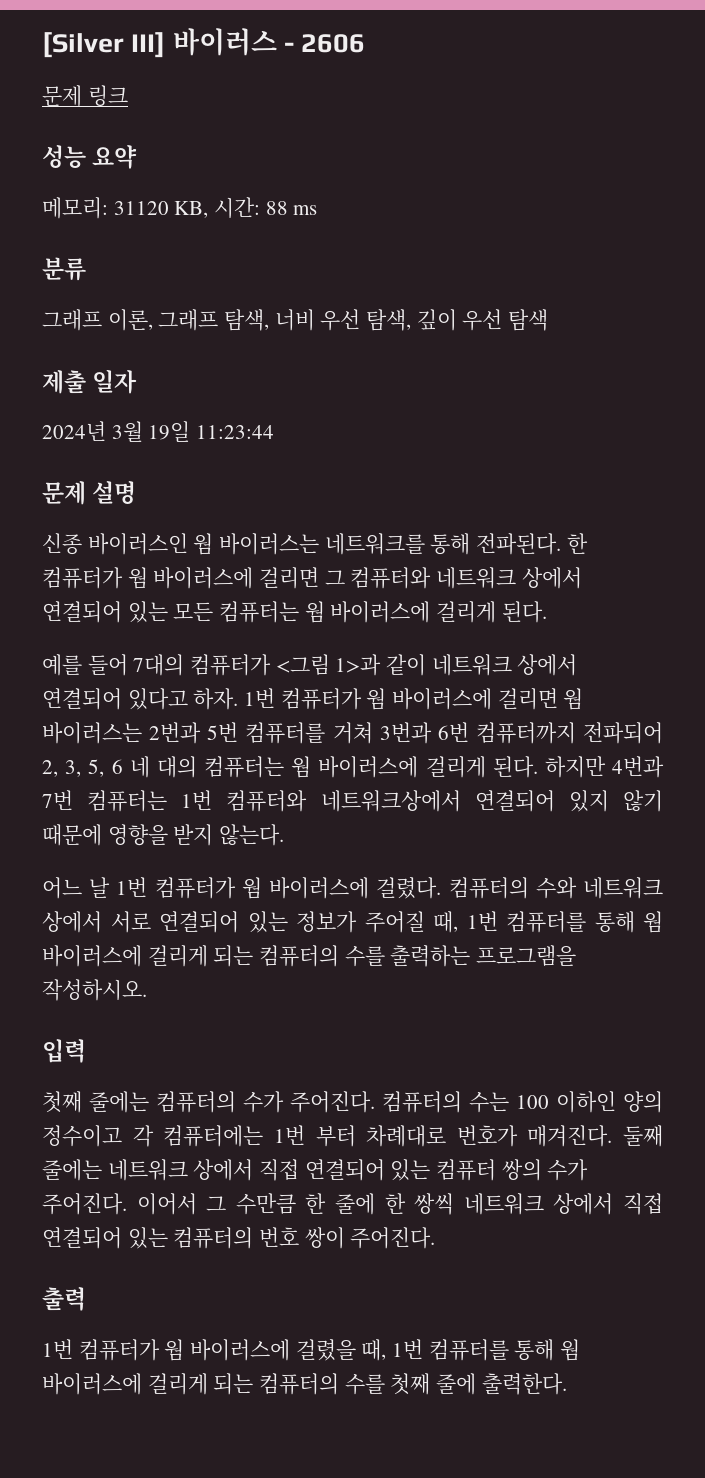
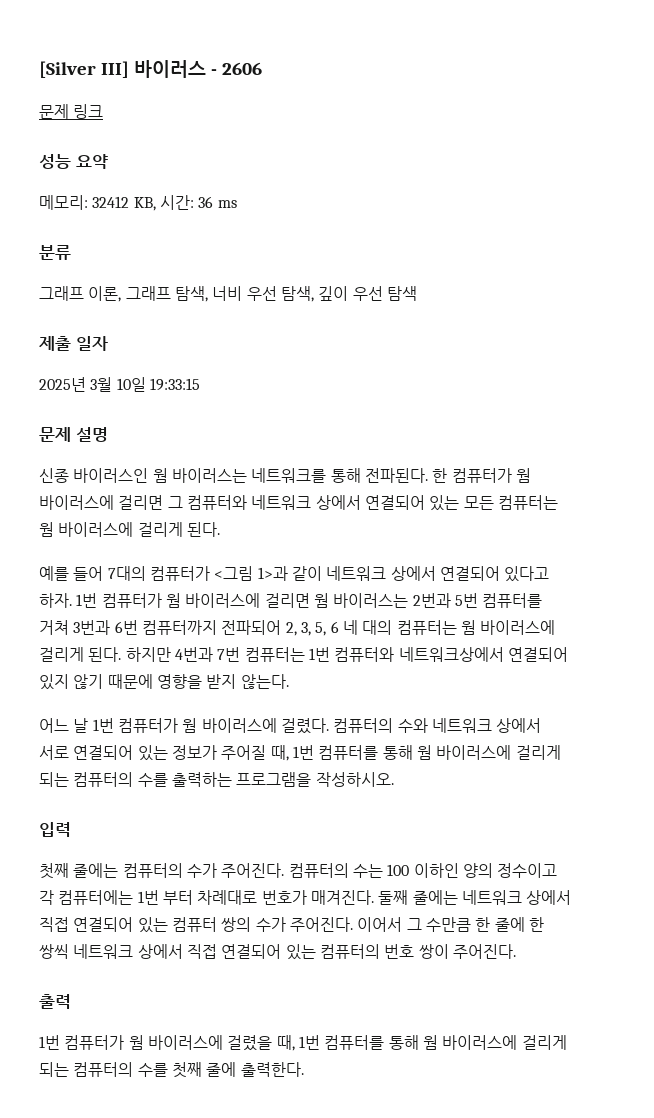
[113,201,169,215] 31120 -> [92,196,130,208] 32412
[265,201,288,215] 88 -> [198,196,214,208] 36
[42,421,275,442] 2024년 3월 19일 11:23:44 -> [39,377,200,392] 2025년 3월 10일 19:33:15

